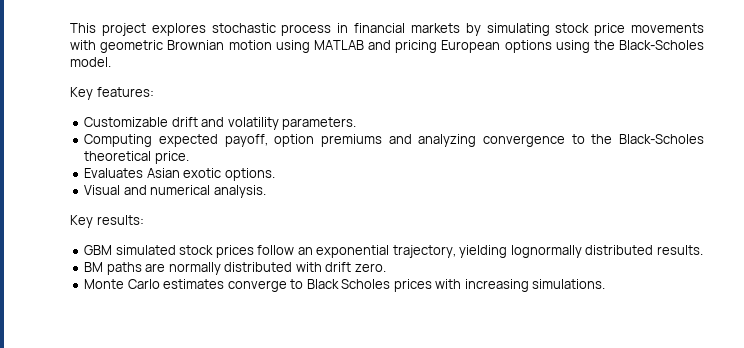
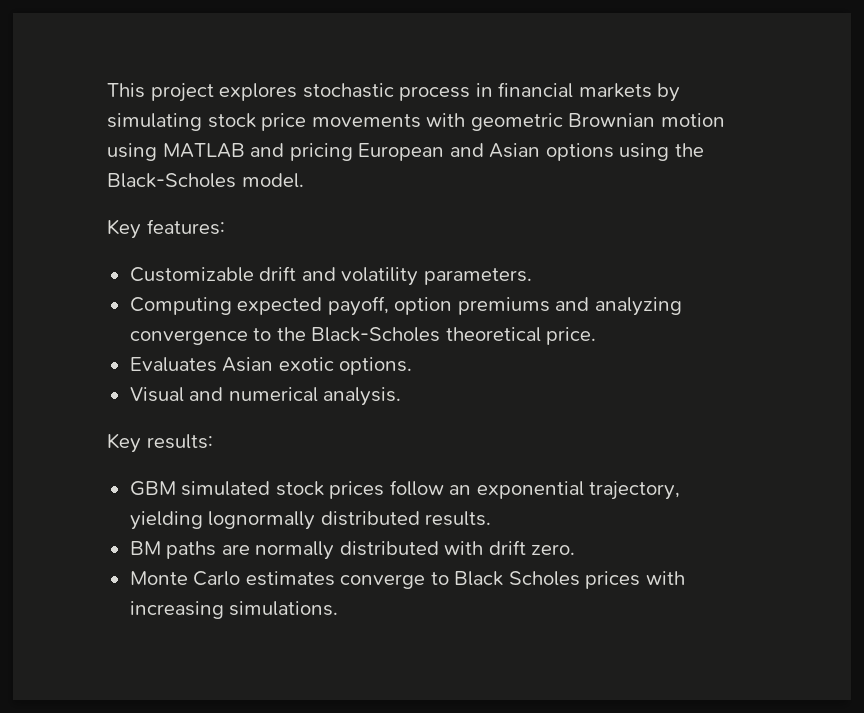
(501, 46) none -> [449,143,541,158] and Asian

